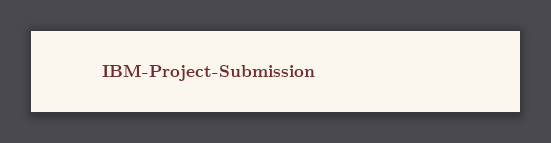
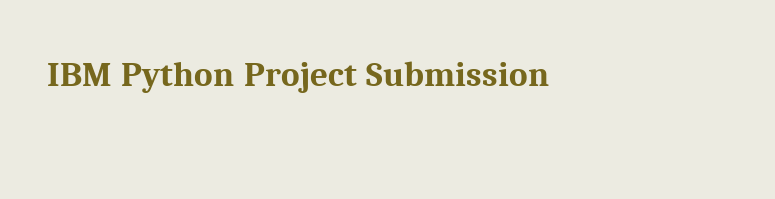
[102,64,315,81] IBM-Project-Submission -> [47,61,549,93] IBM Python Project Submission

